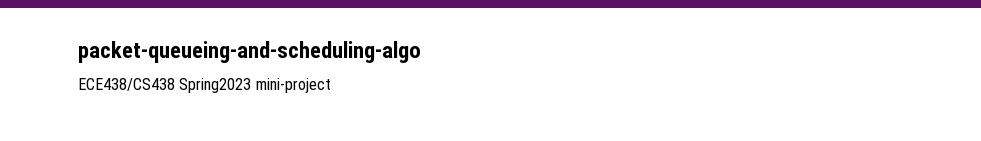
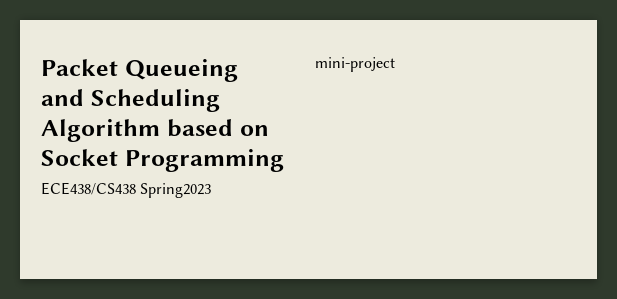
[78,41,421,63] packet-queueing-and-scheduling-algo -> [41,59,238,82] [41,89,220,112] [41,119,269,142] [41,149,284,172] Packet Queueing and Scheduling Algorithm based on Socket Programming

